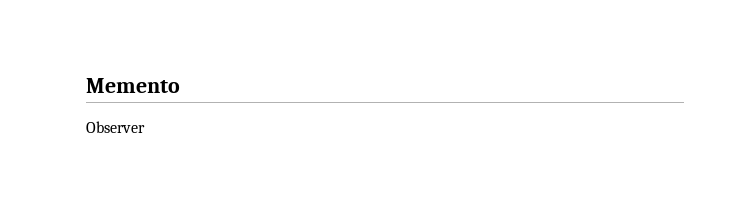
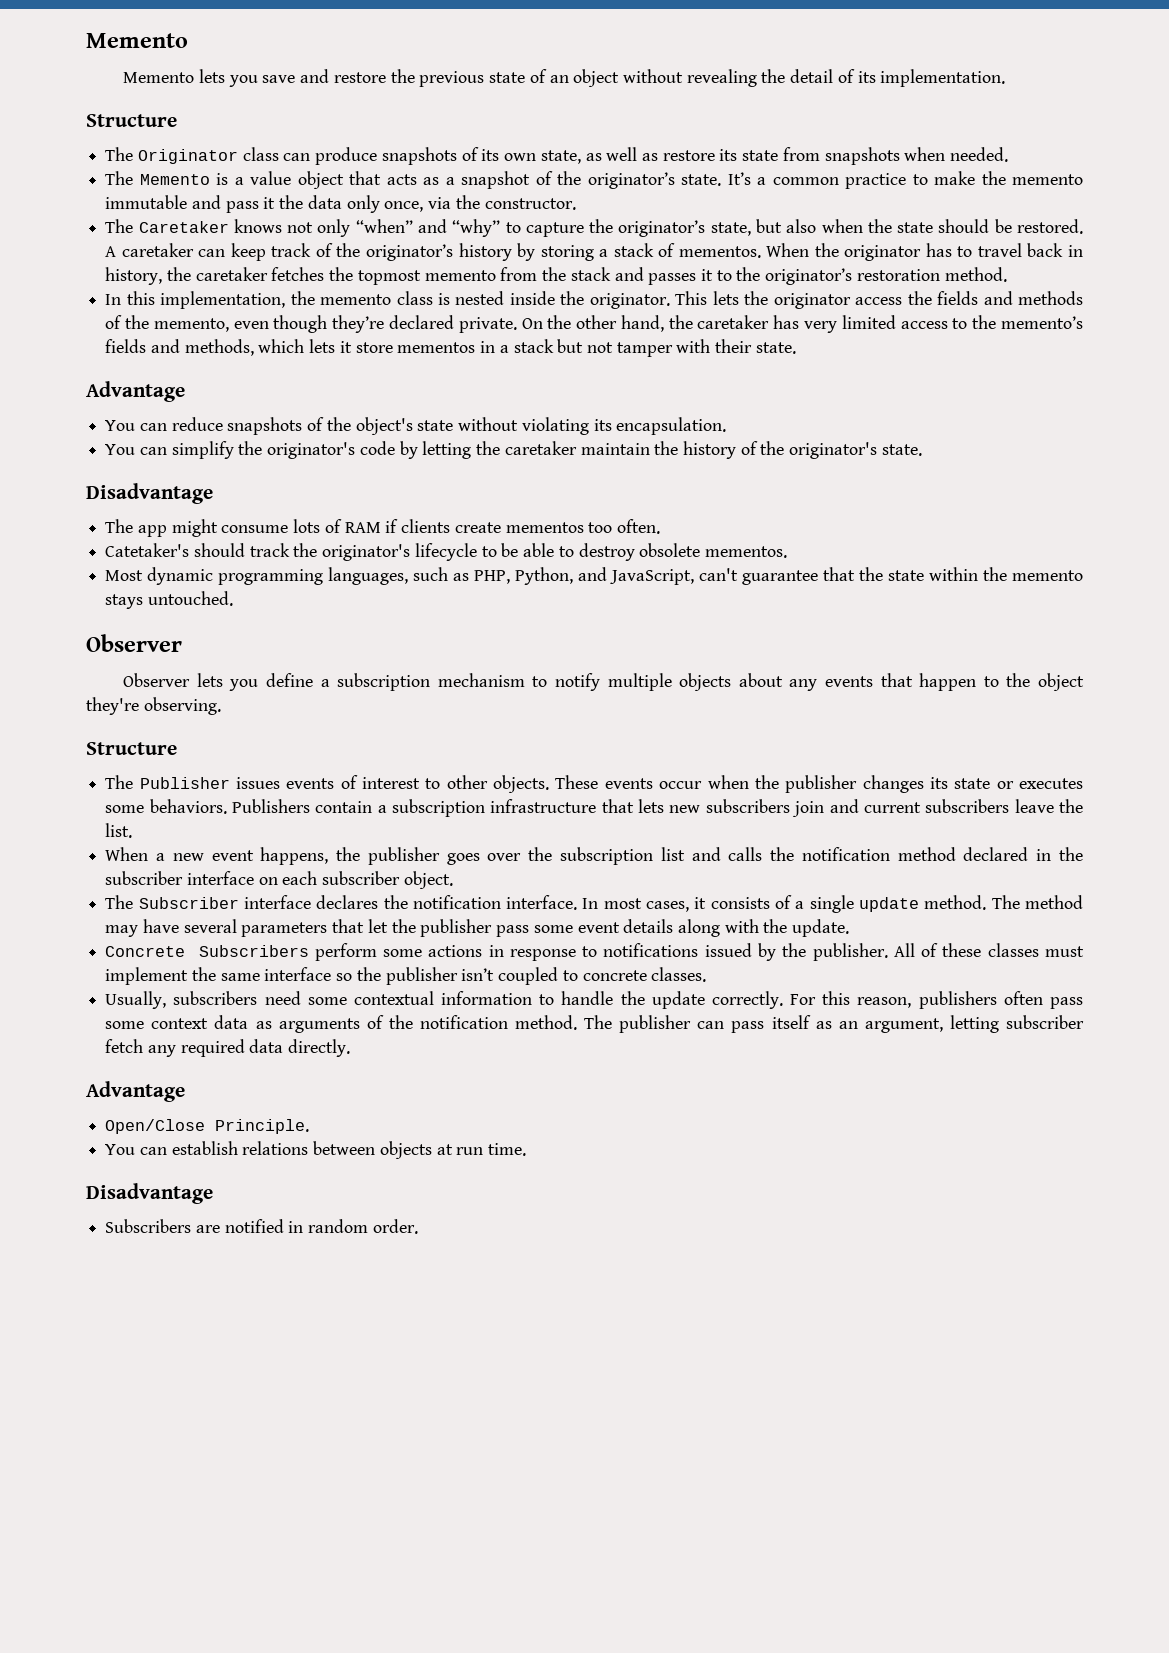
[86,121,145,133] Observer -> [123,69,1006,87] [86,114,177,127] [105,147,1009,165] [105,171,1084,189] [105,195,576,213] [105,219,1084,237] [105,243,1083,261] [105,267,1007,285] [105,291,1083,309] [105,315,1084,333] [105,339,796,357] [86,381,185,402] [105,417,727,435] [105,441,922,459] [86,483,213,504] [105,519,660,537] [105,543,787,561] [105,567,1084,585] [105,591,233,609] [86,634,182,652] [123,673,1085,691] [86,697,221,715] [86,742,177,755] [105,775,1083,793] [105,799,1083,817] [105,823,133,838] [105,847,1083,865] [105,871,453,889] [105,895,1084,913] [105,919,850,937] [105,943,1084,961] [105,967,707,985] [105,991,1083,1009] [105,1015,1084,1033] [105,1039,351,1057] [86,1081,185,1102] [105,1119,310,1134] [105,1141,527,1159] [86,1183,213,1204] [105,1219,418,1234] Memento lets you save and restore the previous state of an object without revealing the detail of its implementation. // Structure // The Originator class can produce snapshots of its own state, as well as restore its state from snapshots when needed. // The Memento is a value object that acts as a snapshot of the originator’s state. It’s a common practice to make the memento immutable and pass it the data only once, via the constructor. // The Caretaker knows not only “when” and “why” to capture the originator’s state, but also when the state should be restored. A caretaker can keep track of the originator’s history by storing a stack of mementos. When the originator has to travel back in history, the caretaker fetches the topmost memento from the stack and passes it to the originator’s restoration method. // In this implementation, the memento class is nested inside the originator. This lets the originator access the fields and methods of the memento, even though they’re declared private. On the other hand, the caretaker has very limited access to the memento’s fields and methods, which lets it store mementos in a stack but not tamper with their state. // Advantage // You can reduce snapshots of the object's state without violating its encapsulation. // You can simplify the originator's code by letting the caretaker maintain the history of the originator's state. // Disadvantage // The app might consume lots of RAM if clients create mementos too often. // Catetaker's should track the originator's lifecycle to be able to destroy obsolete mementos. // Most dynamic programming languages, such as PHP, Python, and JavaScript, can't guarantee that the state within the memento stays untouched. // Observer // Observer lets you define a subscription mechanism to notify multiple objects about any events that happen to the object they're observing. // Structure // The Publisher issues events of interest to other objects. These events occur when the publisher changes its state or executes some behaviors. Publishers contain a subscription infrastructure that lets new subscribers join and current subscribers leave the list. // When a new event happens, the publisher goes over the subscription list and calls the notification method declared in the subscriber interface on each subscriber object. // The Subscriber interface declares the notification interface. In most cases, it consists of a single update method. The method may have several parameters that let the publisher pass some event details along with the update. // Concrete Subscribers perform some actions in response to notifications issued by the publisher. All of these classes must implement the same interface so the publisher isn’t coupled to concrete classes. // Usually, subscribers need some contextual information to handle the update correctly. For this reason, publishers often pass some context data as arguments of the notification method. The publisher can pass itself as an argument, letting subscriber fetch any required data directly. // Advantage // Open/Close Principle. // You can establish relations between objects at run time. // Disadvantage // Subscribers are notified in random order.

